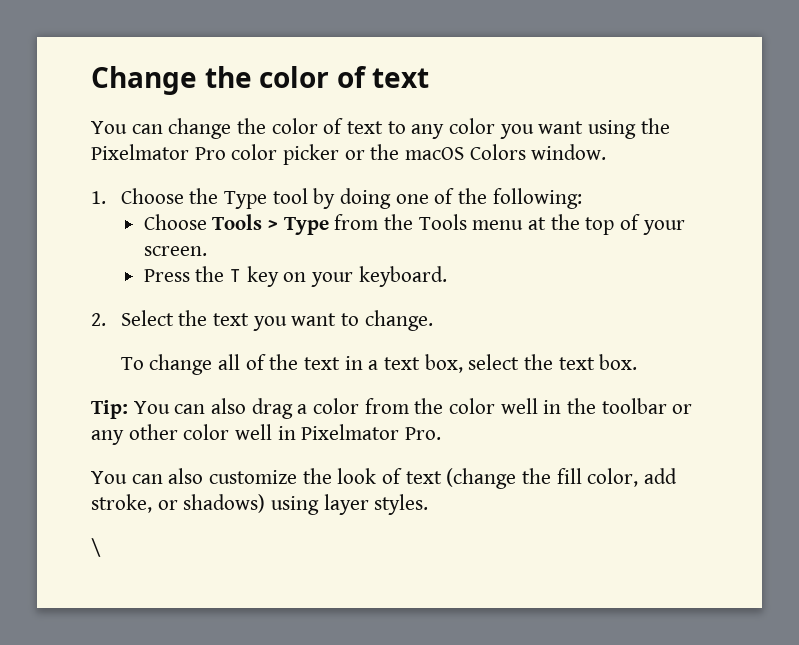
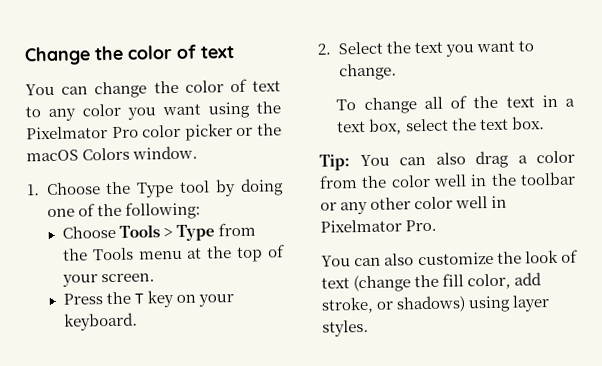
[91,538,101,557] // \ -> (369, 328) none

